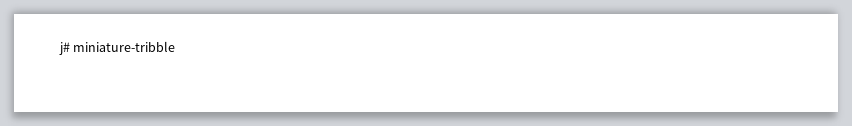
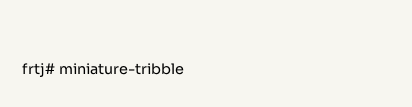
[59,42,70,55] j# -> [22,63,55,77] frtj#

